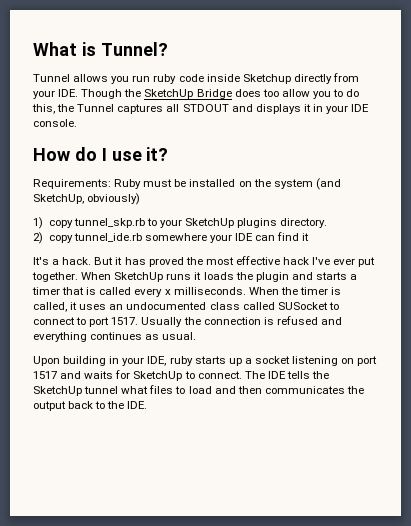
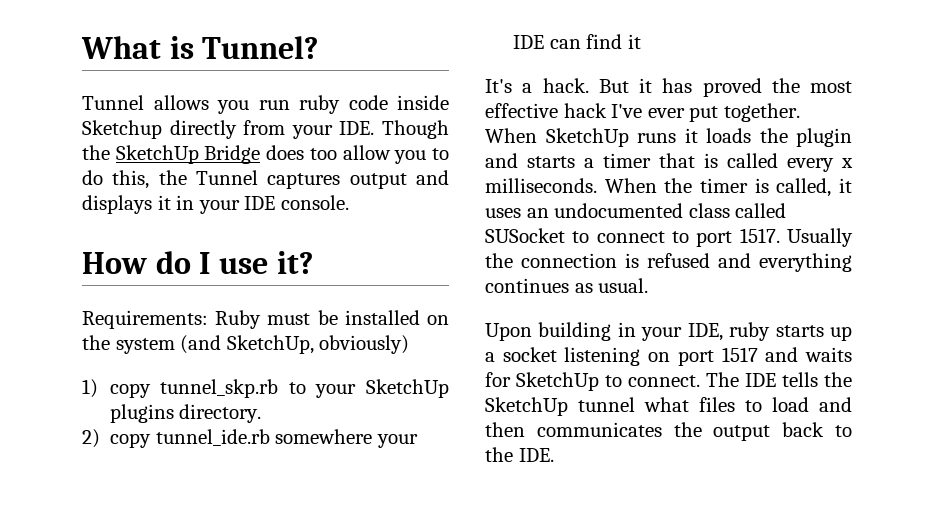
[166,104,229,112] all STDOUT -> [349,173,407,189] output

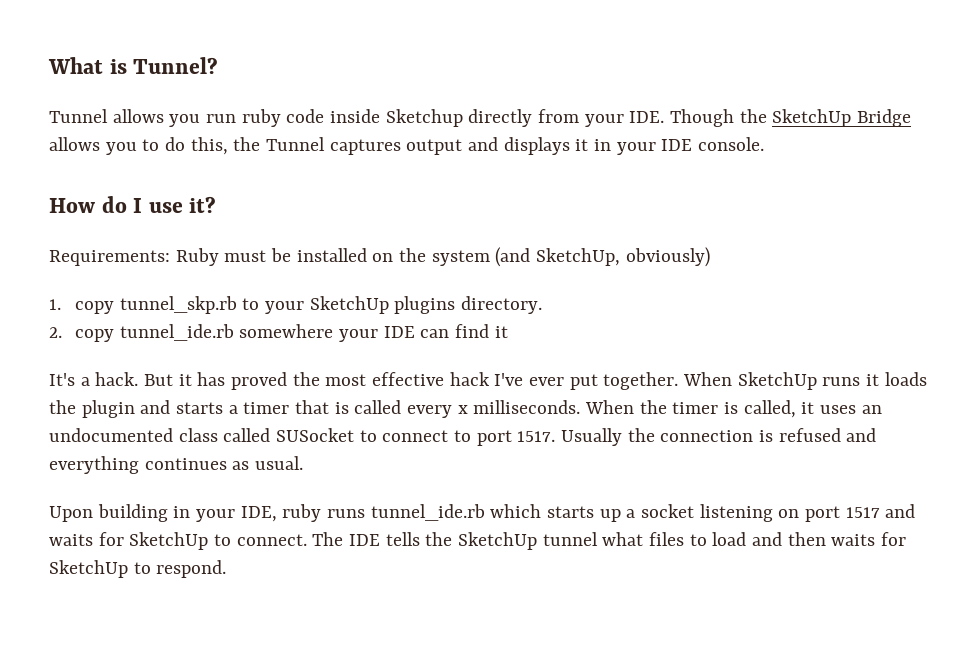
[266,145,391,160] does too allow -> [49,137,100,151] allows
[82,379,98,398] 1) -> [49,299,61,310] 1.
[82,429,100,448] 2) -> [49,327,62,338] 2.
(771, 331) none -> [327,504,542,521] runs tunnel_ide.rb which
[536,422,852,441] [485,447,554,462] communicates the output back to the IDE. -> [831,532,907,546] [49,560,227,578] waits for SketchUp to respond.

